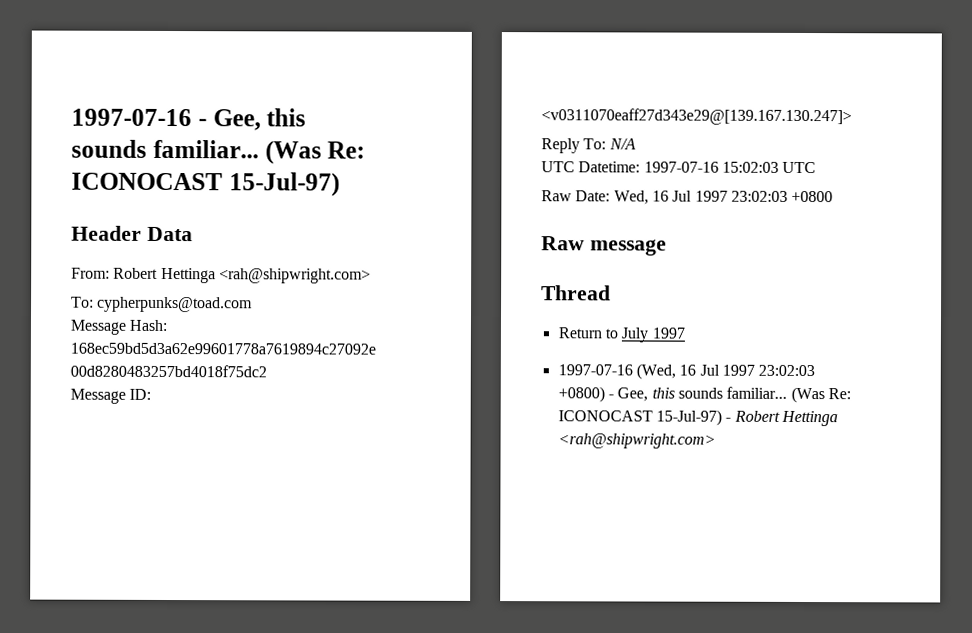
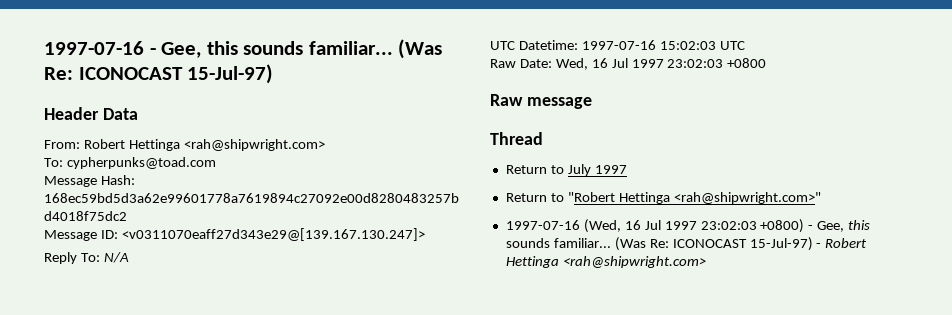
(685, 333) none -> [505,192,821,204] // Return to "Robert Hettinga <rah@shipwright.com>"

